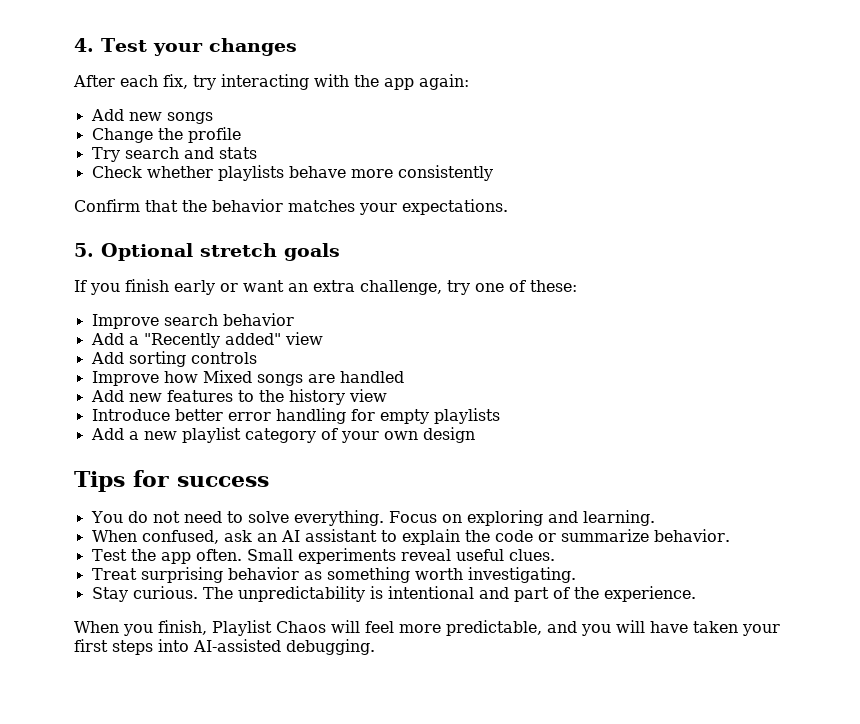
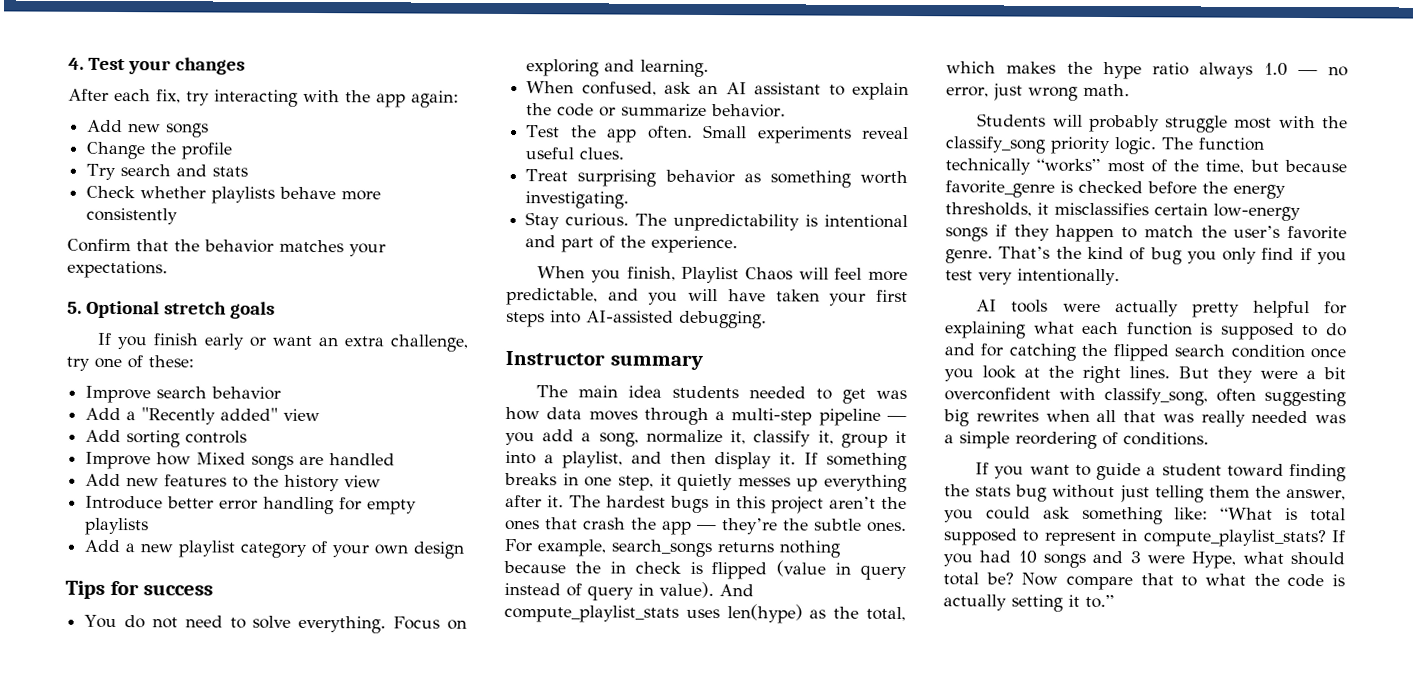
(375, 647) none -> [505,350,703,370] [536,385,907,404] [505,406,907,426] [505,429,907,448] [505,450,907,471] [504,472,907,493] [505,494,907,514] [505,517,907,535] [504,538,840,558] [503,560,907,581] [504,581,754,601] [504,604,906,624] [946,61,1348,80] [946,83,1130,101] [977,113,1348,133] [945,136,1265,155] [945,158,1347,175] [945,180,1286,199] [945,202,1301,222] [945,224,1347,243] [945,246,1347,265] [945,268,1120,286] [976,299,1347,319] [945,321,1347,340] [944,343,1346,362] [944,365,1346,384] [944,387,1346,407] [943,409,1346,427] [944,431,1209,449] [975,462,1346,482] [944,484,1346,503] [944,506,1346,525] [943,528,1346,548] [943,550,1345,569] [943,572,1345,591] [943,594,1114,612] // Instructor summary // The main idea students needed to get was how data moves through a multi-step pipeline — you add a song, normalize it, classify it, group it into a playlist, and then display it. If something breaks in one step, it quietly messes up everything after it. The hardest bugs in this project aren’t the ones that crash the app — they’re the subtle ones. For example, search_songs returns nothing because the in check is flipped (value in query instead of query in value). And compute_playlist_stats uses len(hype) as the total, which makes the hype ratio always 1.0 — no error, just wrong math. // Students will probably struggle most with the classify_song priority logic. The function technically “works” most of the time, but because favorite_genre is checked before the energy thresholds, it misclassifies certain low-energy songs if they happen to match the user’s favorite genre. That’s the kind of bug you only find if you test very intentionally. // AI tools were actually pretty helpful for explaining what each function is supposed to do and for catching the flipped search condition once you look at the right lines. But they were a bit overconfident with classify_song, often suggesting big rewrites when all that was really needed was a simple reordering of conditions. // If you want to guide a student toward finding the stats bug without just telling them the answer, you could ask something like: “What is total supposed to represent in compute_playlist_stats? If you had 10 songs and 3 were Hype, what should total be? Now compare that to what the code is actually setting it to.”

